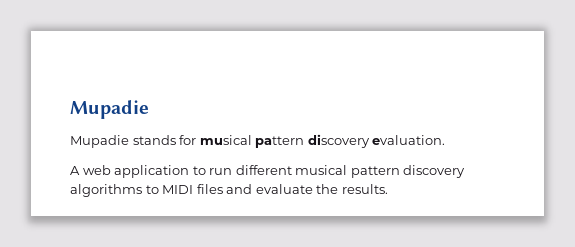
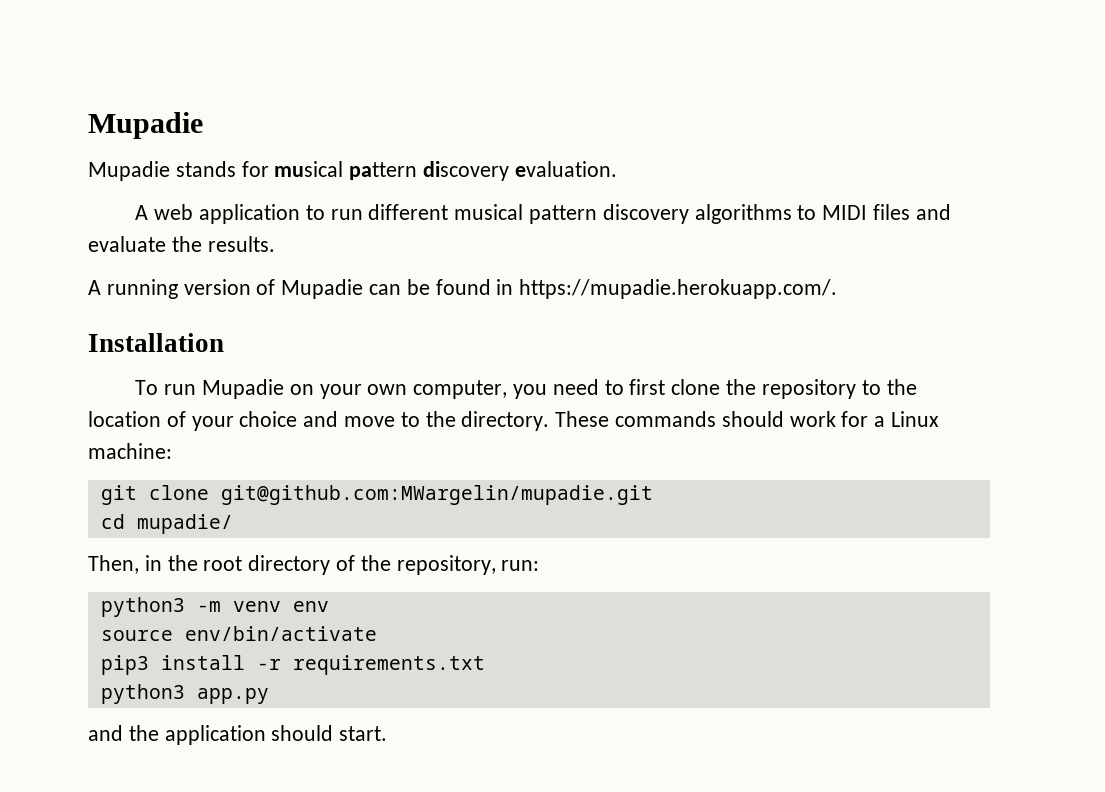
(388, 189) none -> [88,279,838,299] [88,333,224,352] [135,379,917,399] [88,411,940,431] [88,443,172,459] [100,485,653,505] [100,514,233,534] [88,555,540,575] [100,597,329,617] [100,626,377,641] [100,655,485,675] [100,684,269,704] [88,725,388,745] // A running version of Mupadie can be found in https://mupadie.herokuapp.com/. // Installation // To run Mupadie on your own computer, you need to first clone the repository to the location of your choice and move to the directory. These commands should work for a Linux machine: // git clone git@github.com:MWargelin/mupadie.git // cd mupadie/ // Then, in the root directory of the repository, run: // python3 -m venv env // source env/bin/activate // pip3 install -r requirements.txt // python3 app.py // and the application should start.

